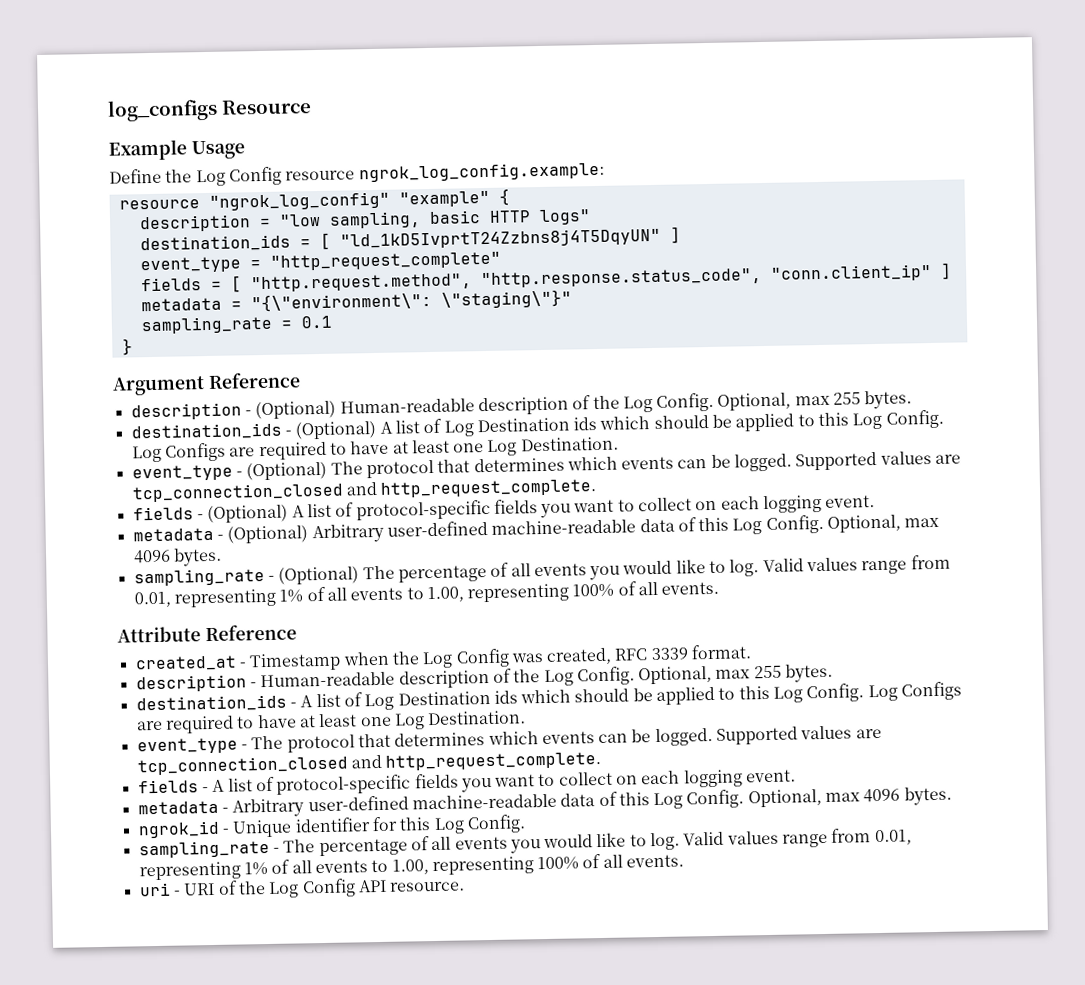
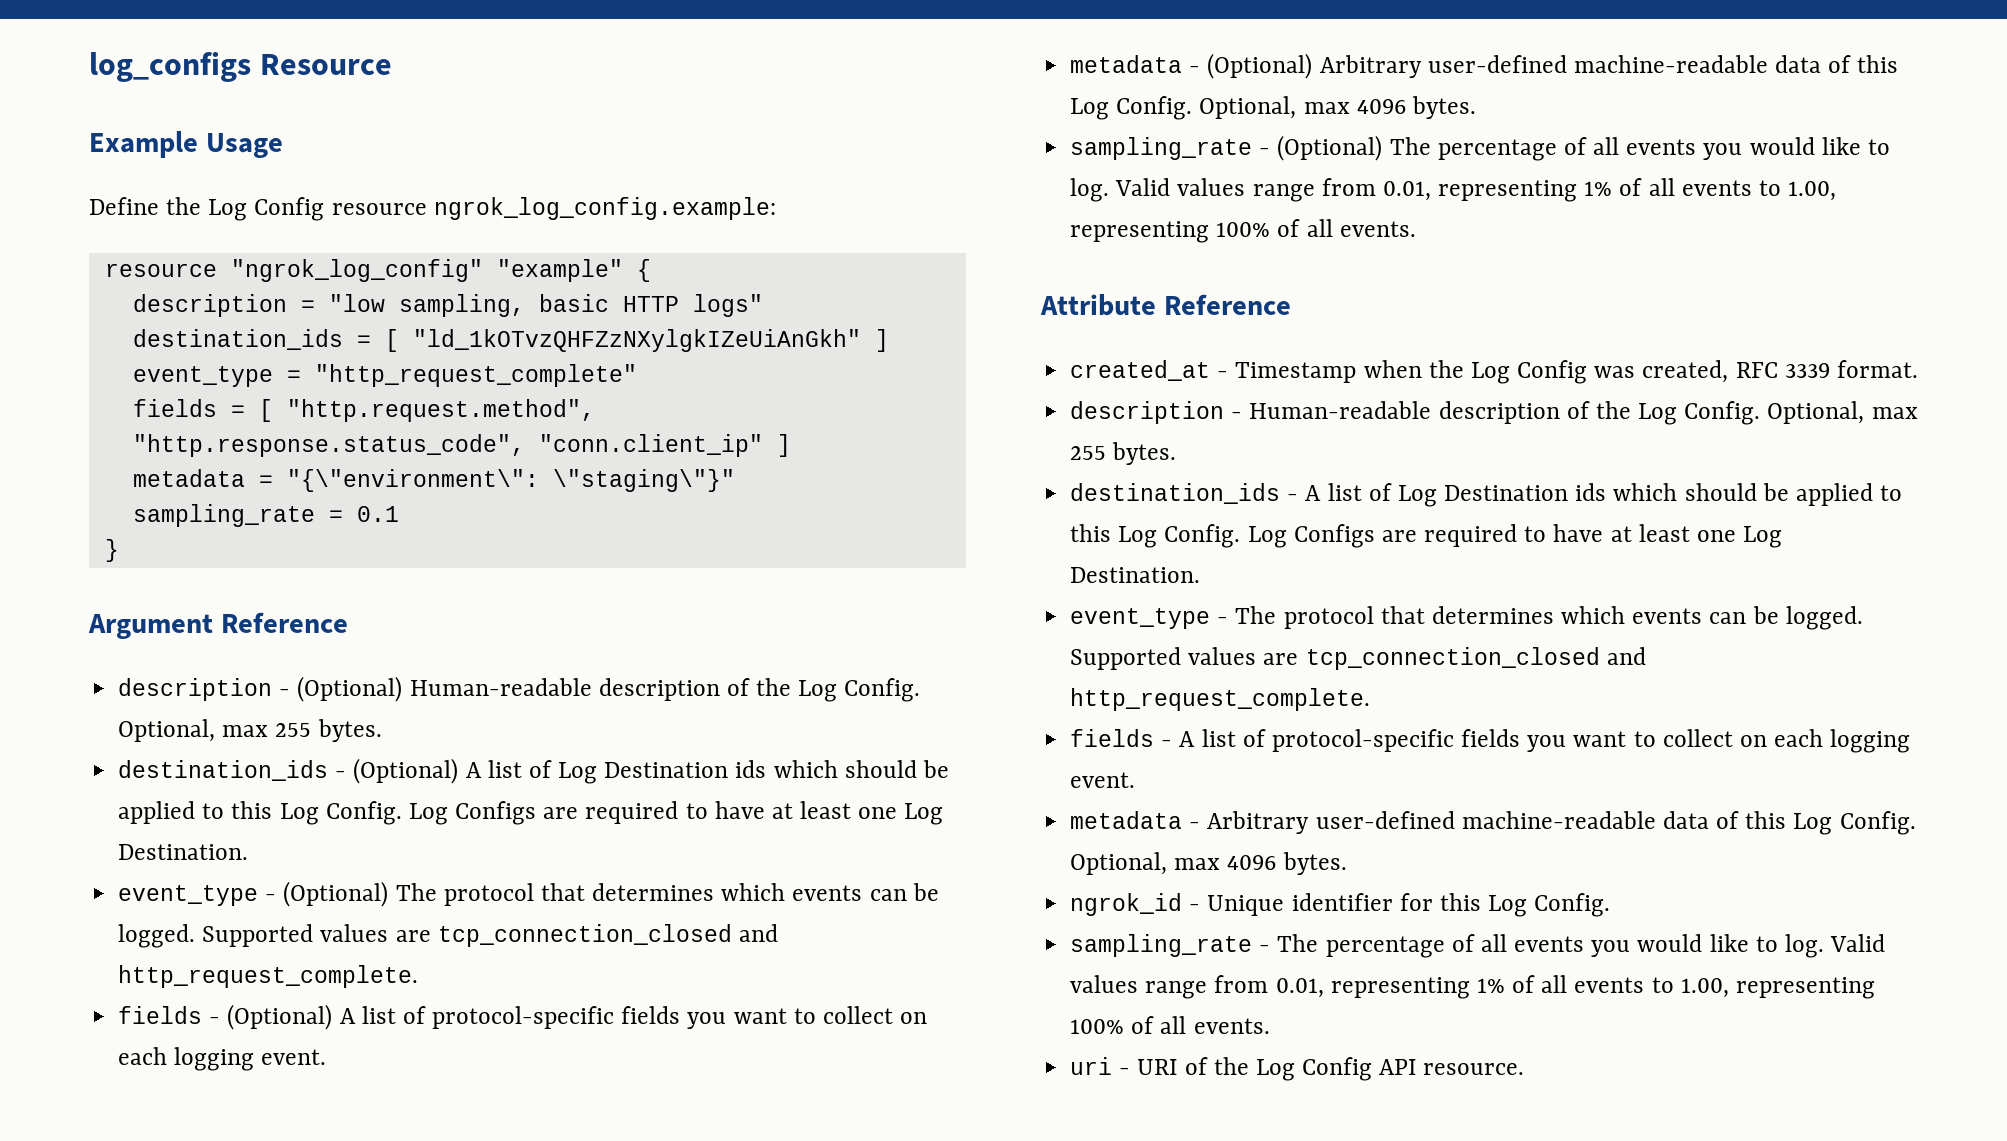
[339,227,661,250] "ld_1kD5IvprtT24Zzbns8j4T5DqyUN" -> [412,329,861,352] "ld_1kOTvzQHFZzNXylgkIZeUiAnGkh"

